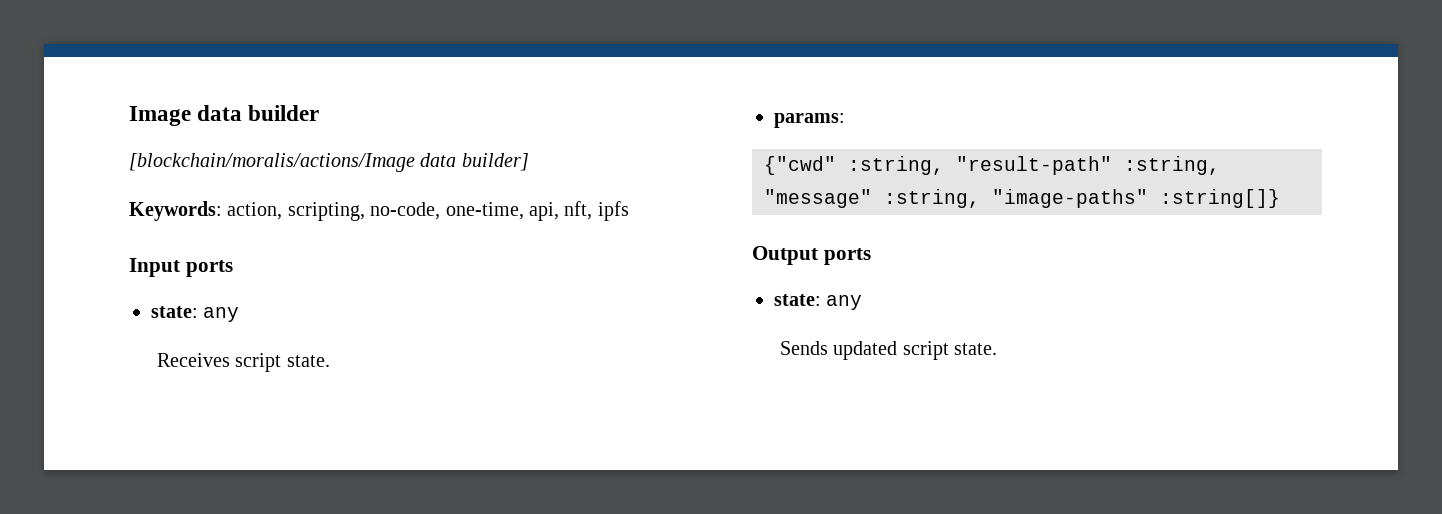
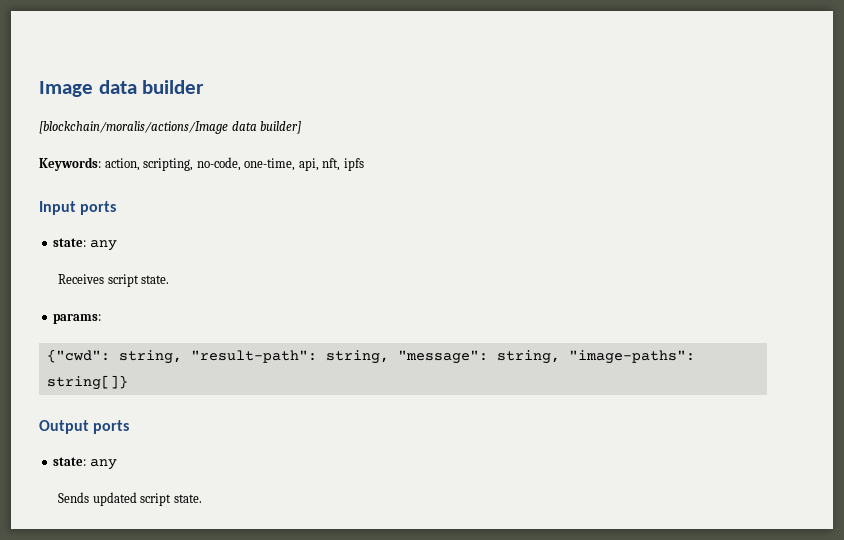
[764,156,1220,175] [764,189,1280,208] {"cwd" :string, "result-path" :string, "message" :string, "image-paths" :string[]} -> [46,349,695,364] [46,375,128,390] {"cwd": string, "result-path": string, "message": string, "image-paths": string[]}

